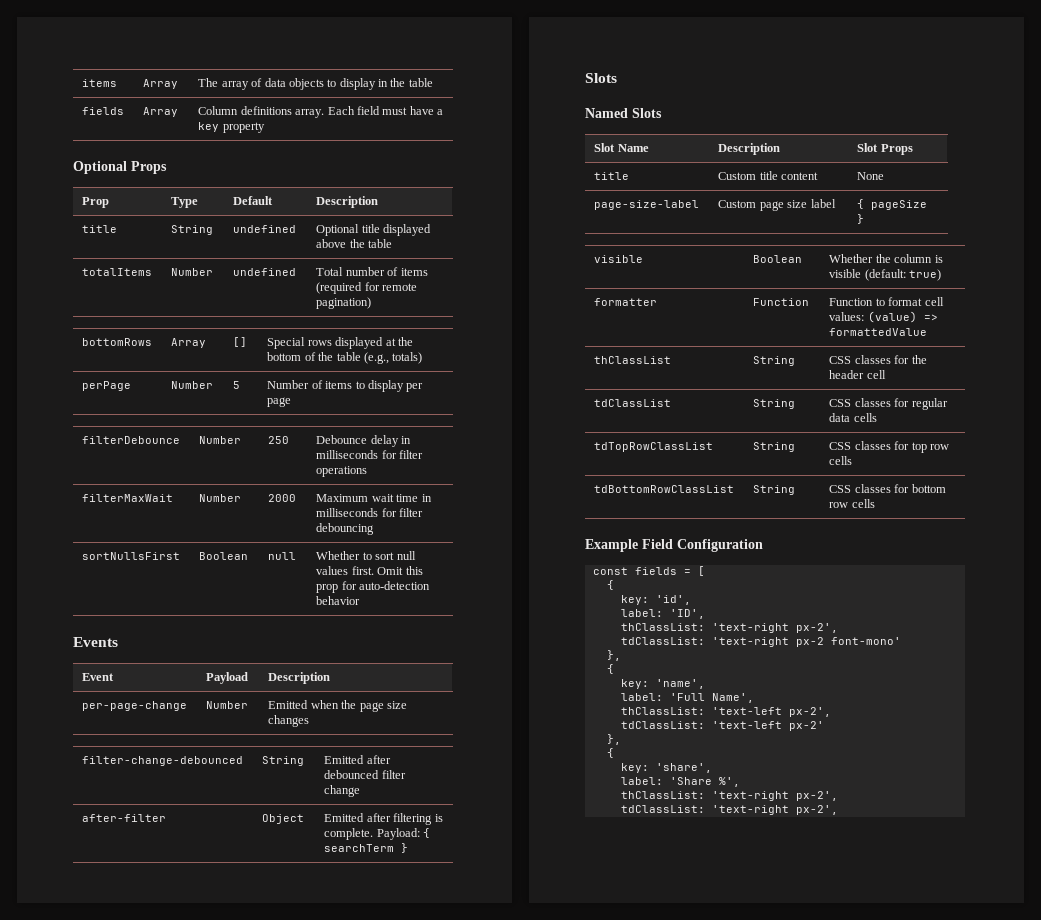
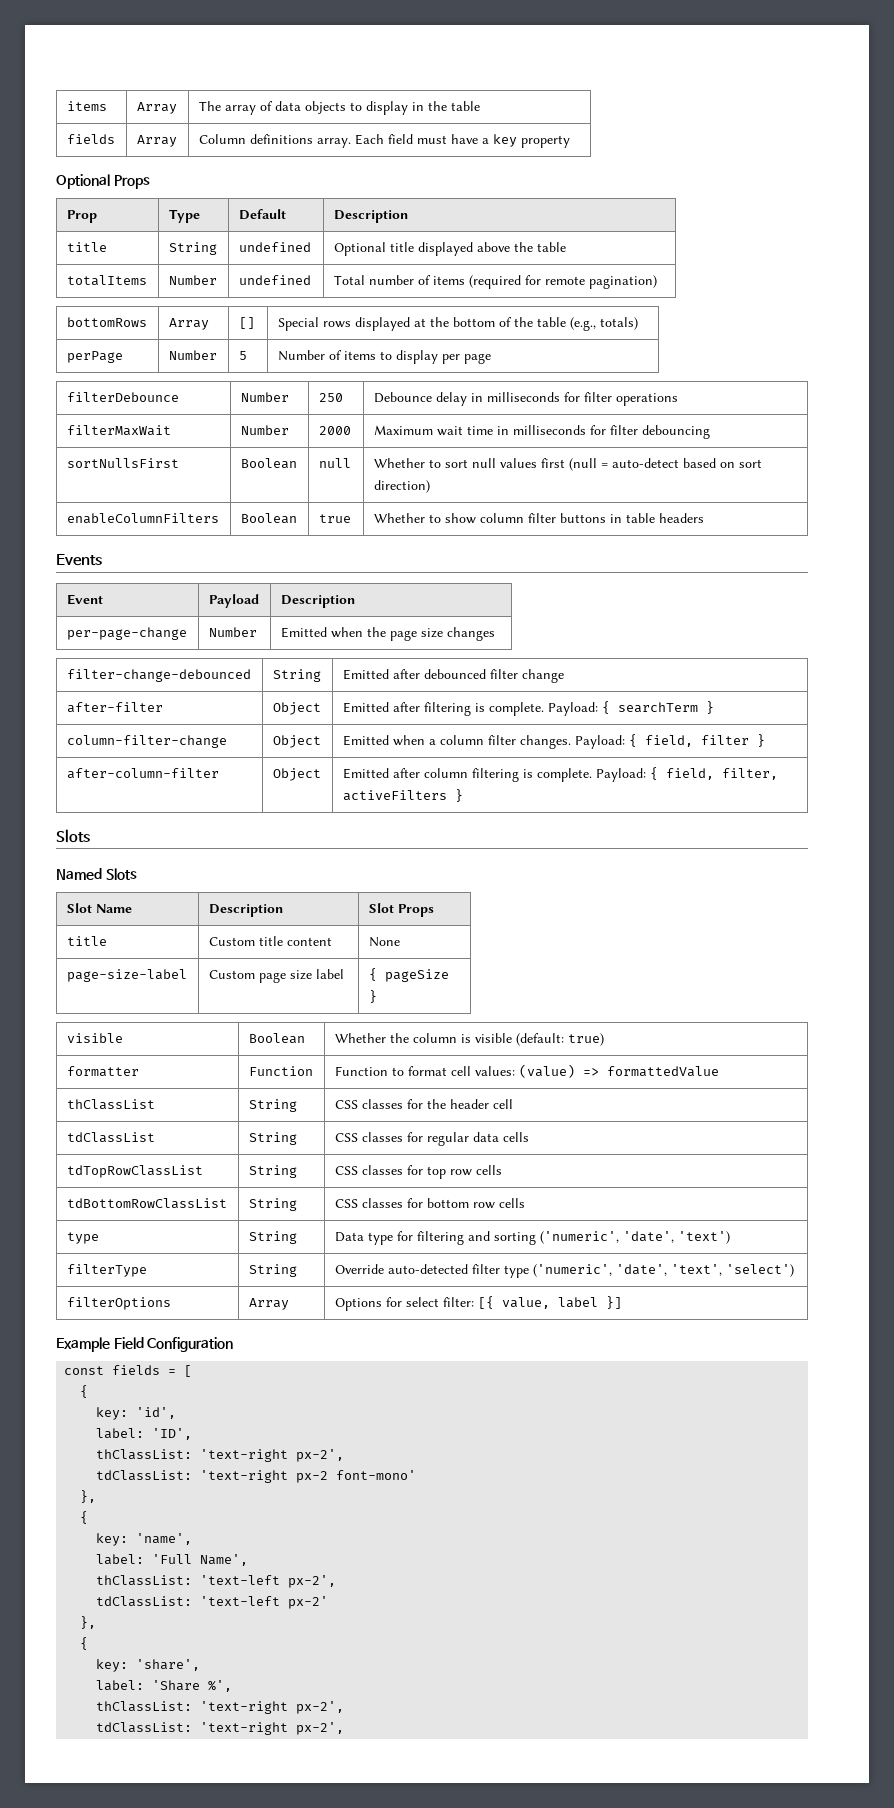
[351,566,423,575] [316,581,431,593] [316,596,361,605] first. Omit this prop for auto-detection behavior -> [540,458,762,471] [373,480,430,493] [66,513,219,524] [240,513,297,524] [318,514,351,523] [373,513,704,524] first (null = auto-detect based on sort direction) // enableColumnFilters | Boolean | true | Whether to show column filter buttons in table headers
(409, 848) none -> [66,735,227,748] [272,735,321,748] [342,734,765,749] [66,768,219,779] [272,768,321,781] [342,767,778,782] [342,789,463,802] // column-filter-change | Object | Emitted when a column filter changes. Payload: { field, filter } // after-column-filter | Object | Emitted after column filtering is complete. Payload: { field, filter, activeFilters }
(875, 503) none -> [66,1232,99,1244] [248,1231,297,1244] [334,1231,730,1245] [66,1264,147,1277] [248,1264,297,1277] [334,1264,794,1278] [66,1297,171,1310] [248,1298,289,1310] [334,1296,622,1311] // type | String | Data type for filtering and sorting ('numeric', 'date', 'text') // filterType | String | Override auto-detected filter type ('numeric', 'date', 'text', 'select') // filterOptions | Array | Options for select filter: [{ value, label }]

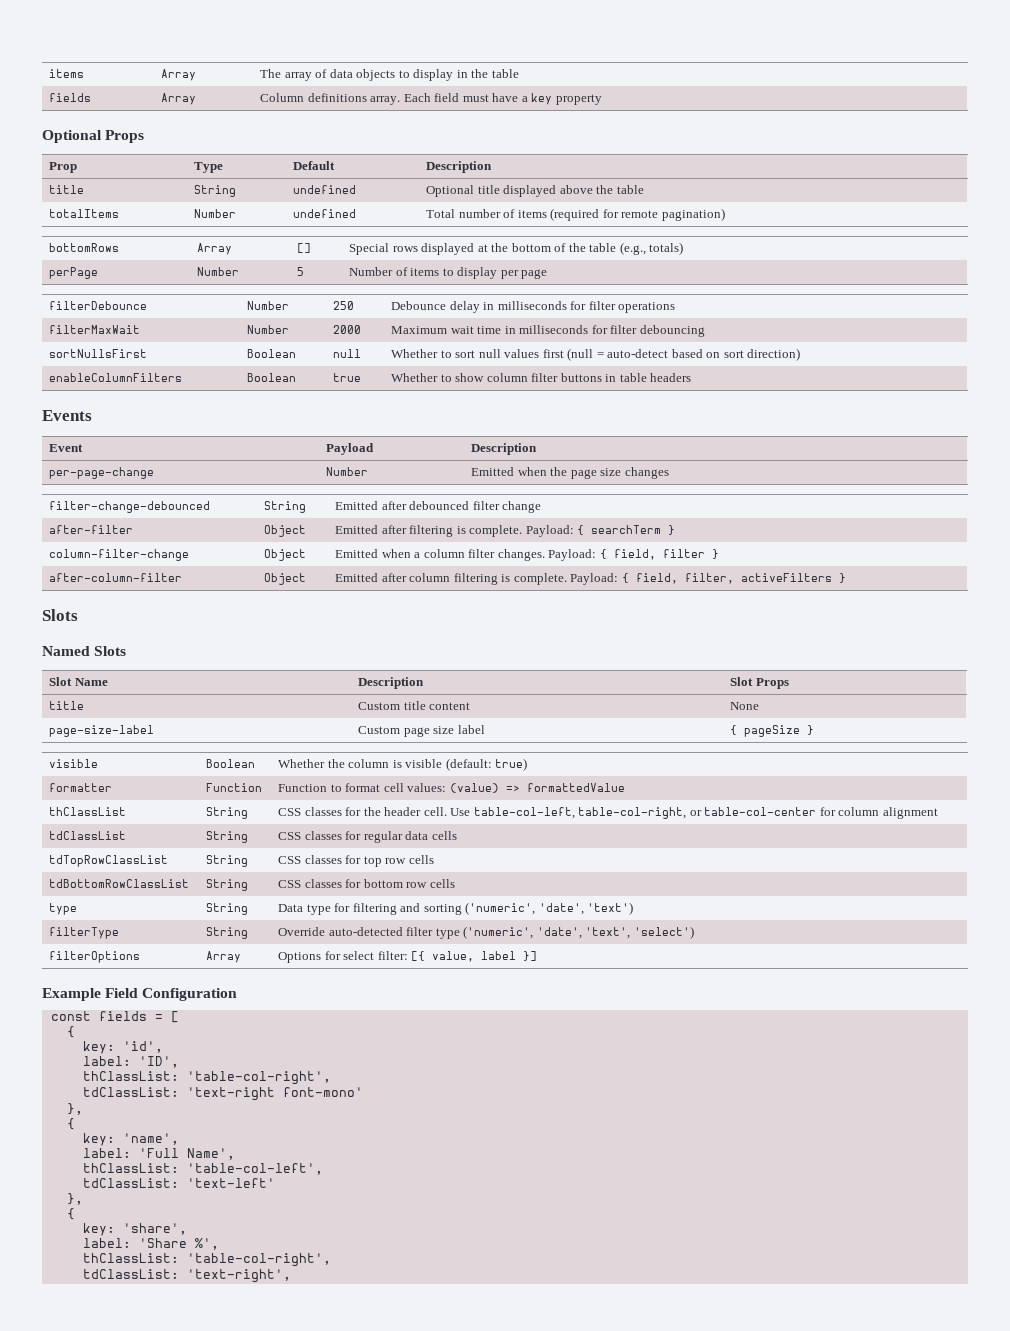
[492,1099,513,1109] cell -> [423,807,938,819] cell. Use table-col-left, table-col-right, or table-col-center for column alignment
[200,1449,345,1462] [96,1470,329,1483] 'text-right px-2', // tdClassList: 'text-right px-2 -> [186,1071,331,1085] [82,1087,275,1101] 'table-col-right', // tdClassList: 'text-right
[200,1575,337,1588] [96,1596,329,1609] 'text-left px-2', // tdClassList: 'text-left px-2' -> [186,1163,323,1175] [82,1178,275,1188] 'table-col-left', // tdClassList: 'text-left'
[200,1701,345,1714] [96,1722,345,1735] 'text-right px-2', // tdClassList: 'text-right px-2', -> [186,1253,331,1267] [82,1269,291,1283] 'table-col-right', // tdClassList: 'text-right',

